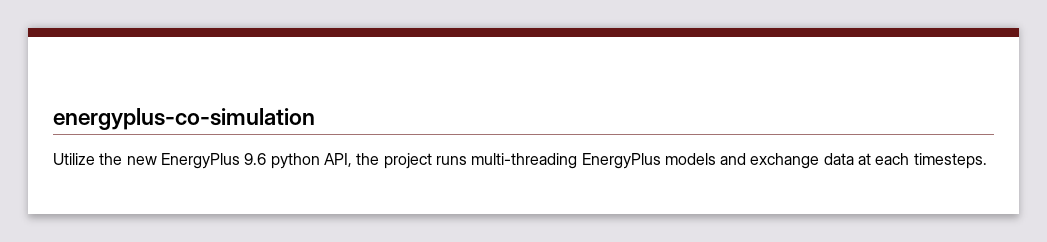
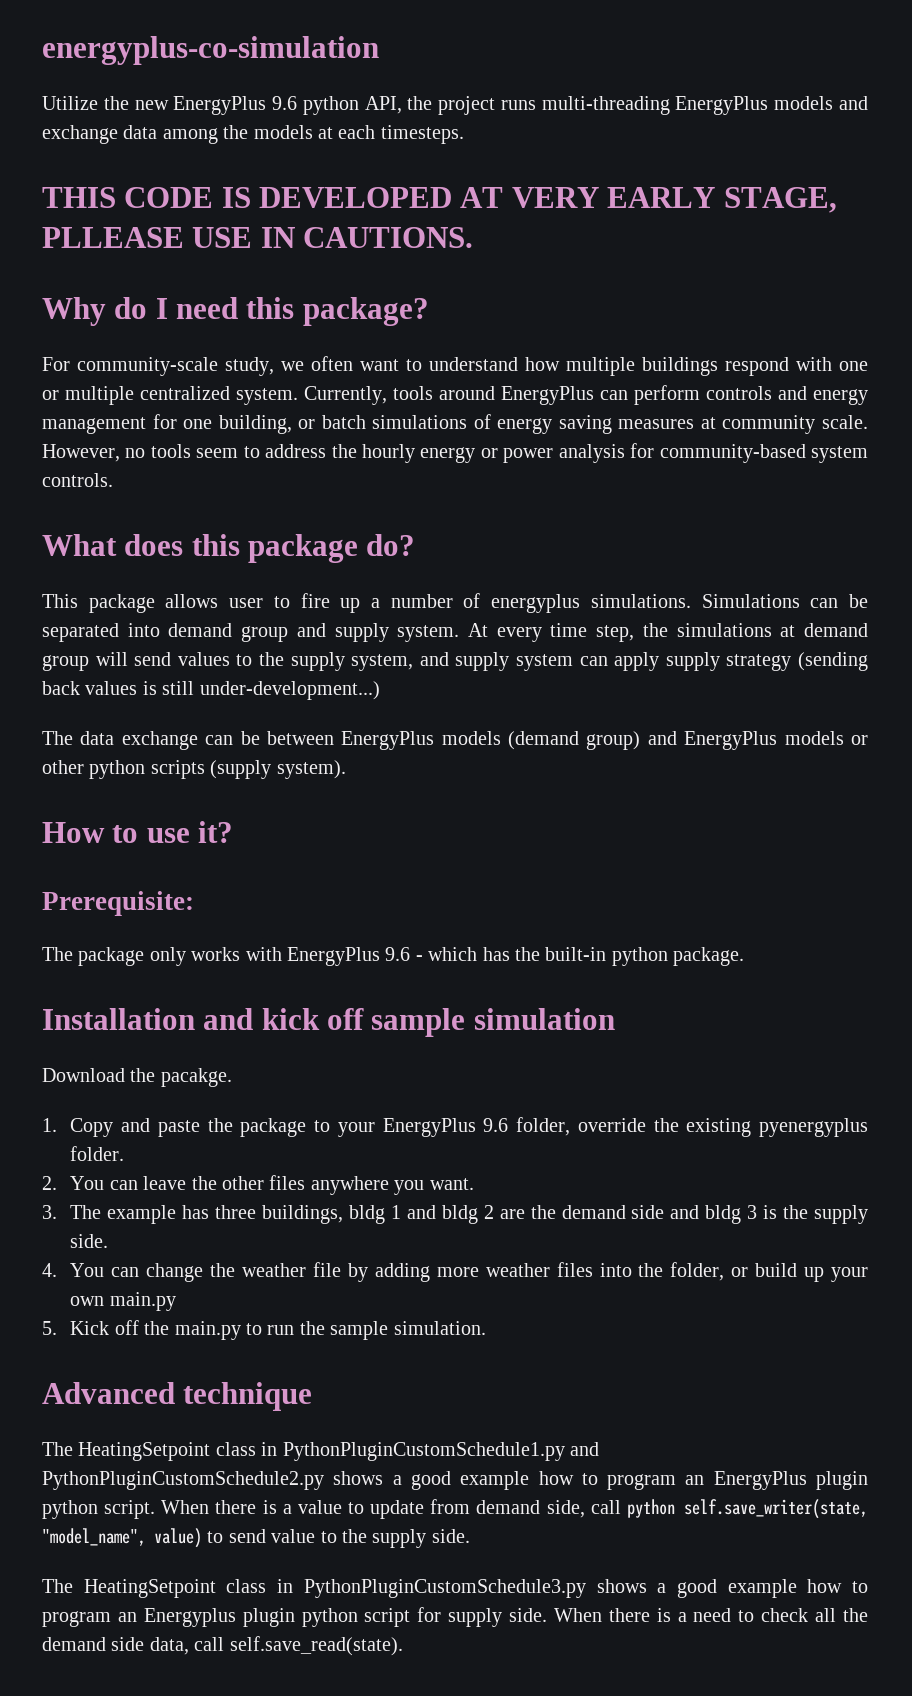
(854, 159) none -> [162,125,313,144] among the models
(987, 161) none -> [42,187,837,213] [42,227,474,248] [42,297,429,326] [42,356,868,376] [42,385,868,405] [42,414,869,434] [42,443,869,463] [42,473,113,487] [42,534,416,563] [42,593,868,613] [42,623,868,642] [42,652,869,671] [42,681,380,700] [42,731,868,750] [42,760,346,779] [42,821,234,843] [42,891,194,916] [42,947,745,966] [42,1008,615,1037] [42,1068,232,1087] [42,1117,868,1137] [70,1146,125,1161] [42,1175,474,1195] [42,1205,869,1224] [70,1234,109,1248] [42,1262,869,1282] [70,1292,176,1311] [42,1320,486,1340] [42,1382,313,1411] [42,1442,599,1461] [42,1471,868,1490] [42,1499,868,1519] [42,1528,470,1548] [42,1579,869,1598] [42,1607,868,1627] [42,1636,403,1656] // THIS CODE IS DEVELOPED AT VERY EARLY STAGE, PLLEASE USE IN CAUTIONS. // Why do I need this package? // For community-scale study, we often want to understand how multiple buildings respond with one or multiple centralized system. Currently, tools around EnergyPlus can perform controls and energy management for one building, or batch simulations of energy saving measures at community scale. However, no tools seem to address the hourly energy or power analysis for community-based system controls. // What does this package do? // This package allows user to fire up a number of energyplus simulations. Simulations can be separated into demand group and supply system. At every time step, the simulations at demand group will send values to the supply system, and supply system can apply supply strategy (sending back values is still under-development...) // The data exchange can be between EnergyPlus models (demand group) and EnergyPlus models or other python scripts (supply system). // How to use it? // Prerequisite: // The package only works with EnergyPlus 9.6 - which has the built-in python package. // Installation and kick off sample simulation // Download the pacakge. // 1. Copy and paste the package to your EnergyPlus 9.6 folder, override the existing pyenergyplus folder. // 2. You can leave the other files anywhere you want. // 3. The example has three buildings, bldg 1 and bldg 2 are the demand side and bldg 3 is the supply side. // 4. You can change the weather file by adding more weather files into the folder, or build up your own main.py // 5. Kick off the main.py to run the sample simulation. // Advanced technique // The HeatingSetpoint class in PythonPluginCustomSchedule1.py and PythonPluginCustomSchedule2.py shows a good example how to program an EnergyPlus plugin python script. When there is a value to update from demand side, call python self.save_writer(state, "model_name", value) to send value to the supply side. // The HeatingSetpoint class in PythonPluginCustomSchedule3.py shows a good example how to program an Energyplus plugin python script for supply side. When there is a need to check all the demand side data, call self.save_read(state).

